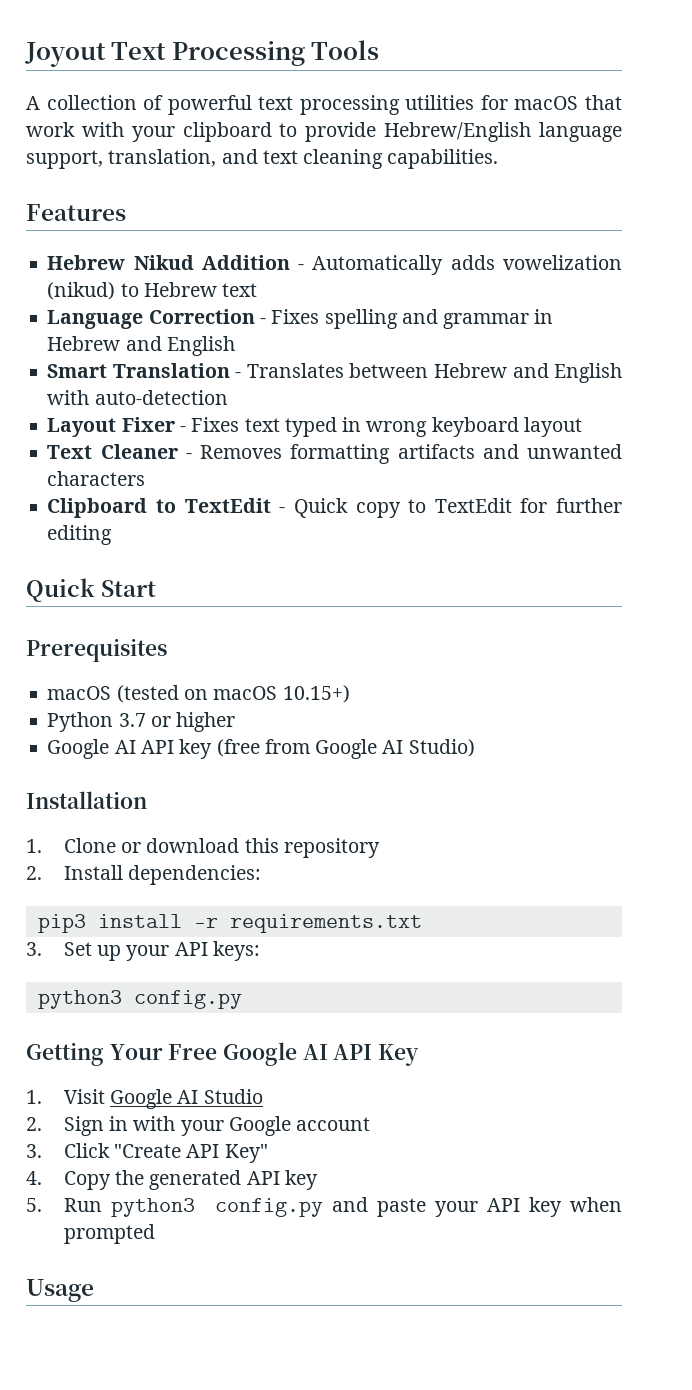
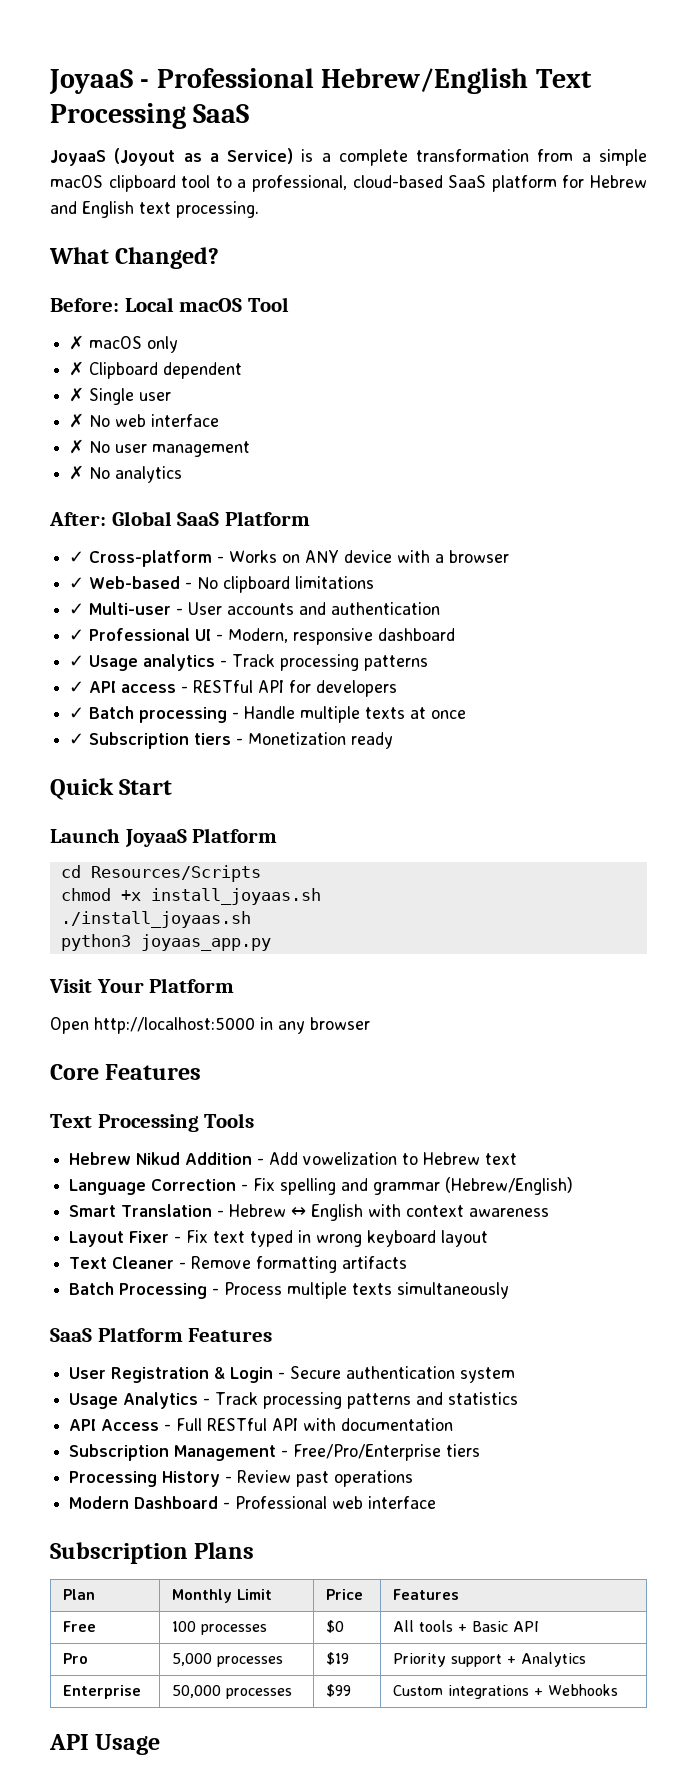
[25,40,380,67] [26,95,622,115] [26,122,622,142] [26,149,499,169] [26,204,126,221] Joyout Text Processing Tools // A collection of powerful text processing utilities for macOS that work with your clipboard to provide Hebrew/English language support, translation, and text cleaning capabilities. // Features -> [49,68,592,95] [50,103,250,129] [50,148,647,166] [50,175,648,192] [50,201,259,218] [49,247,220,269] [50,297,289,312] [69,335,179,353] [69,361,243,379] [69,387,172,405] [69,413,220,428] [69,439,251,457] [69,465,183,483] [49,511,310,526] [69,550,510,567] [69,576,375,593] [69,602,441,615] [69,628,456,645] [69,654,429,671] [69,680,398,697] [69,706,467,723] [69,732,394,749] [50,778,173,800] [50,828,278,847] [60,865,261,882] [60,888,321,905] [60,911,251,928] [60,934,271,951] [49,978,235,993] [50,1017,370,1034] [50,1064,202,1080] [50,1113,255,1132] JoyaaS - Professional Hebrew/English Text Processing SaaS // JoyaaS (Joyout as a Service) is a complete transformation from a simple macOS clipboard tool to a professional, cloud-based SaaS platform for Hebrew and English text processing. // What Changed? // Before: Local macOS Tool // ✗ macOS only // ✗ Clipboard dependent // ✗ Single user // ✗ No web interface // ✗ No user management // ✗ No analytics // After: Global SaaS Platform // ✓ Cross-platform - Works on ANY device with a browser // ✓ Web-based - No clipboard limitations // ✓ Multi-user - User accounts and authentication // ✓ Professional UI - Modern, responsive dashboard // ✓ Usage analytics - Track processing patterns // ✓ API access - RESTful API for developers // ✓ Batch processing - Handle multiple texts at once // ✓ Subscription tiers - Monetization ready // Quick Start // Launch JoyaaS Platform // cd Resources/Scripts // chmod +x install_joyaas.sh // ./install_joyaas.sh // python3 joyaas_app.py // Visit Your Platform // Open http://localhost:5000 in any browser // Core Features // Text Processing Tools
[312,255,622,275] [47,282,116,300] Automatically adds vowelization (nikud) -> [269,1152,398,1165] Add vowelization
[271,309,320,324] Fixes -> [253,1178,276,1191] Fix
[534,309,554,324] [47,336,235,356] in Hebrew and English -> [445,1177,574,1195] (Hebrew/English)
[246,363,622,383] [47,390,228,405] Translates between Hebrew and English with auto-detection -> [229,1204,550,1221] Hebrew ↔ English with context awareness
[191,417,240,432] Fixes -> [186,1230,209,1243] Fix
[200,445,283,459] Removes -> [191,1256,252,1269] Remove
[482,444,622,459] [47,471,146,486] [47,498,623,518] [47,525,113,545] [26,578,157,602] [26,638,167,662] [47,685,350,703] [47,712,236,732] [47,739,475,759] [26,791,147,809] [26,838,380,858] [26,865,262,885] [37,914,422,933] [26,941,260,961] [37,990,242,1009] [26,1042,420,1066] [26,1089,263,1109] [26,1116,371,1136] [26,1143,268,1163] [26,1170,318,1190] [26,1197,623,1217] [63,1224,155,1244] and unwanted characters // Clipboard to TextEdit - Quick copy to TextEdit for further editing // Quick Start // Prerequisites // macOS (tested on macOS 10.15+) // Python 3.7 or higher // Google AI API key (free from Google AI Studio) // Installation // 1. Clone or download this repository // 2. Install dependencies: // pip3 install -r requirements.txt // 3. Set up your API keys: // python3 config.py // Getting Your Free Google AI API Key // 1. Visit Google AI Studio // 2. Sign in with your Google account // 3. Click "Create API Key" // 4. Copy the generated API key // 5. Run python3 config.py and paste your API key when prompted // -> [69,1282,510,1299] [50,1327,273,1342] [69,1366,516,1383] [69,1392,519,1409] [69,1418,454,1431] [69,1444,481,1461] [69,1470,414,1487] [69,1496,437,1509] [50,1542,255,1564] [62,1589,95,1600] [171,1589,272,1603] [325,1589,363,1600] [392,1589,459,1600] [62,1621,96,1632] [171,1621,267,1635] [325,1620,344,1633] [392,1620,539,1632] [62,1653,88,1664] [171,1653,283,1667] [325,1652,349,1665] [392,1652,586,1667] [62,1685,141,1699] [171,1685,292,1699] [325,1684,351,1697] [392,1684,618,1699] [49,1734,89,1750] // Batch Processing - Process multiple texts simultaneously // SaaS Platform Features // User Registration & Login - Secure authentication system // Usage Analytics - Track processing patterns and statistics // API Access - Full RESTful API with documentation // Subscription Management - Free/Pro/Enterprise tiers // Processing History - Review past operations // Modern Dashboard - Professional web interface // Subscription Plans // Plan | Monthly Limit | Price | Features // Free | 100 processes | $0 | All tools + Basic API // Pro | 5,000 processes | $19 | Priority support + Analytics // Enterprise | 50,000 processes | $99 | Custom integrations + Webhooks // API

